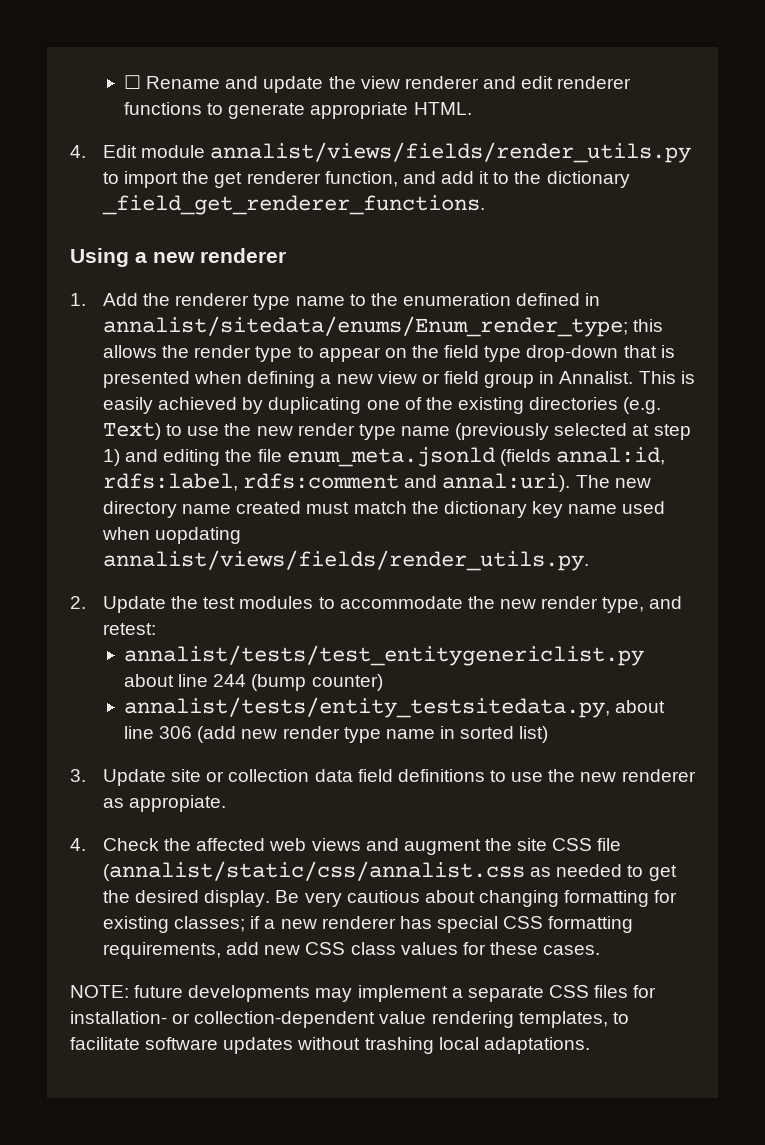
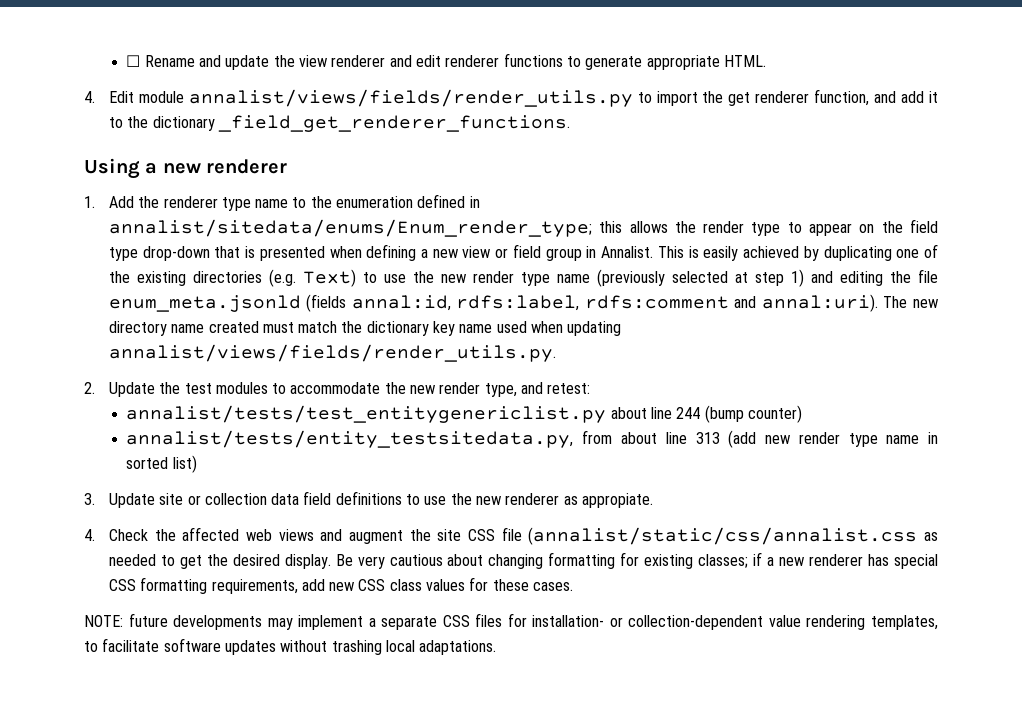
[155,527,242,544] uopdating -> [567,321,622,336] updating
[615,700,666,713] [123,726,193,739] about line 306 -> [582,430,720,444] from about line 313

